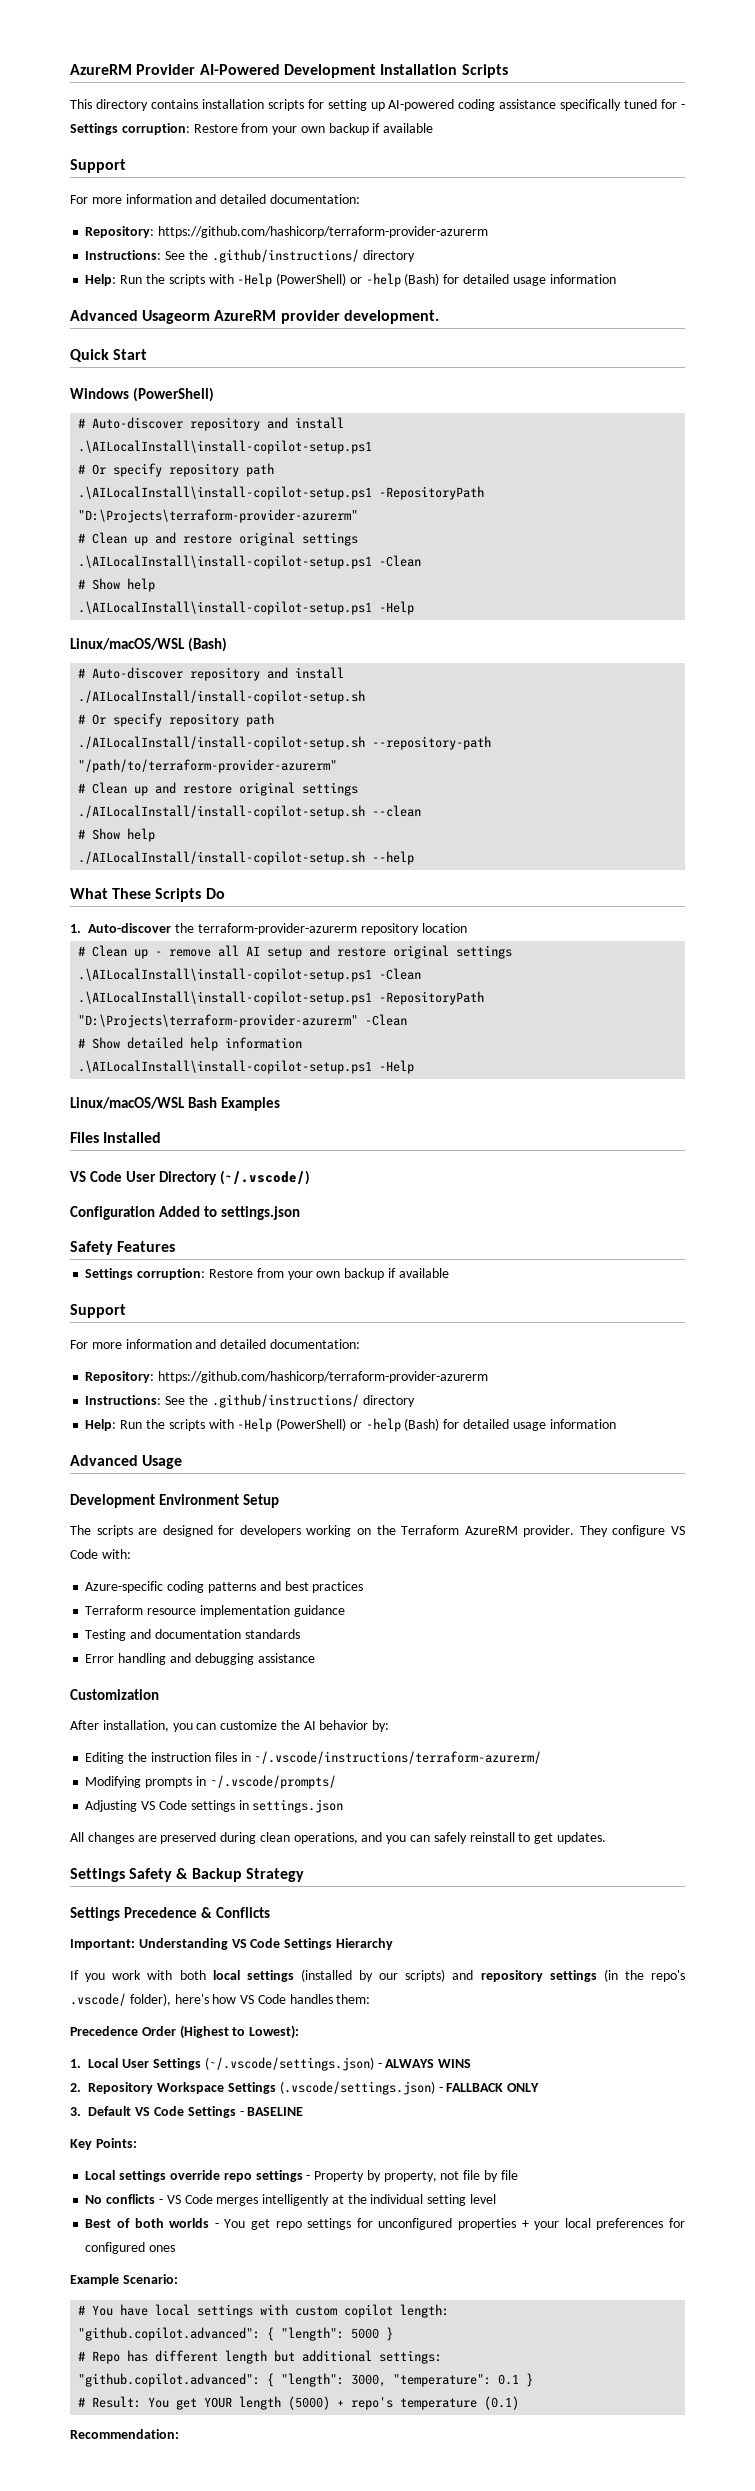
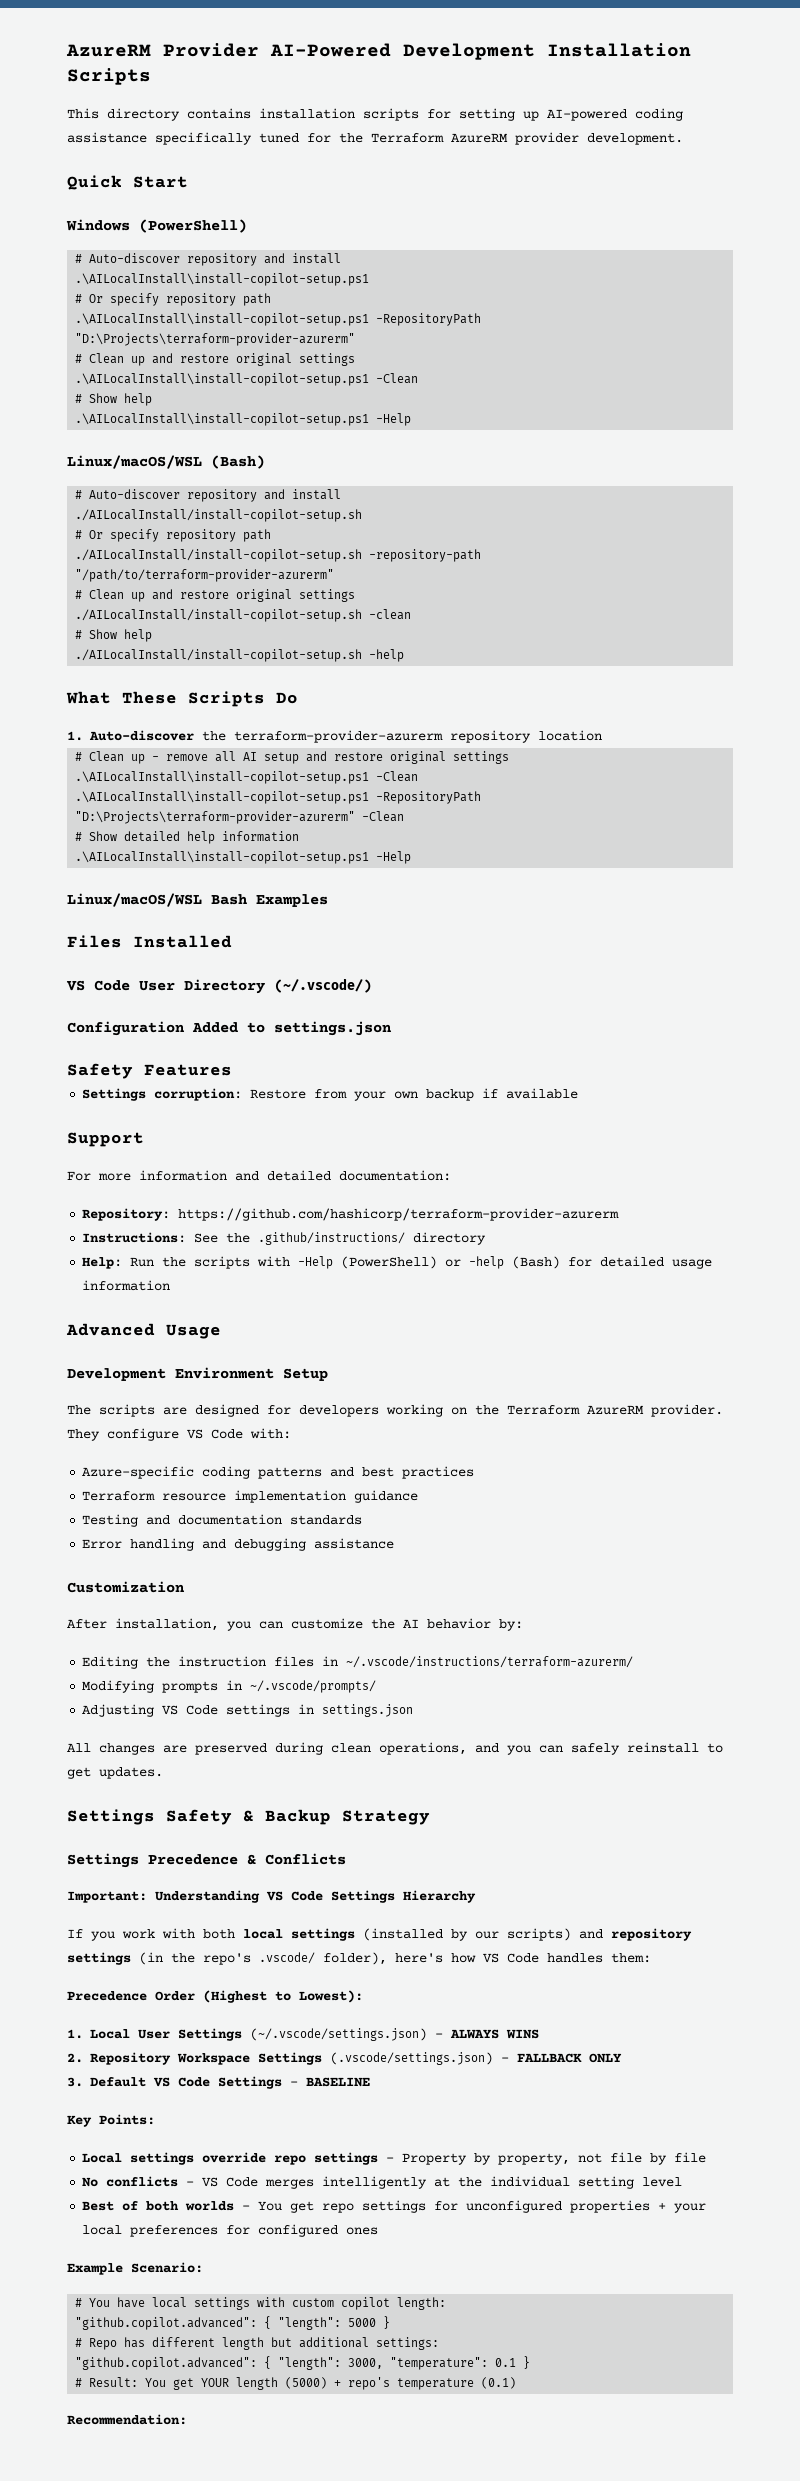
[681,104,686,109] [70,123,434,135] [70,159,126,173] [70,194,360,204] [85,226,489,238] [85,249,415,263] [85,273,616,287] [70,310,211,324] - Settings corruption: Restore from your own backup if available // Support // For more information and detailed documentation: // Repository: https://github.com/hashicorp/terraform-provider-azurerm // Instructions: See the .github/instructions/ directory // Help: Run the scripts with -Help (PowerShell) or -help (Bash) for detailed usage information // Advanced Usageorm -> [339,133,444,143] the Terraform
[372,736,492,750] --repository-path -> [369,549,482,562] -repository-path
[372,805,422,817] --clean -> [369,609,412,620] -clean
[372,851,415,865] --help -> [369,649,405,662] -help

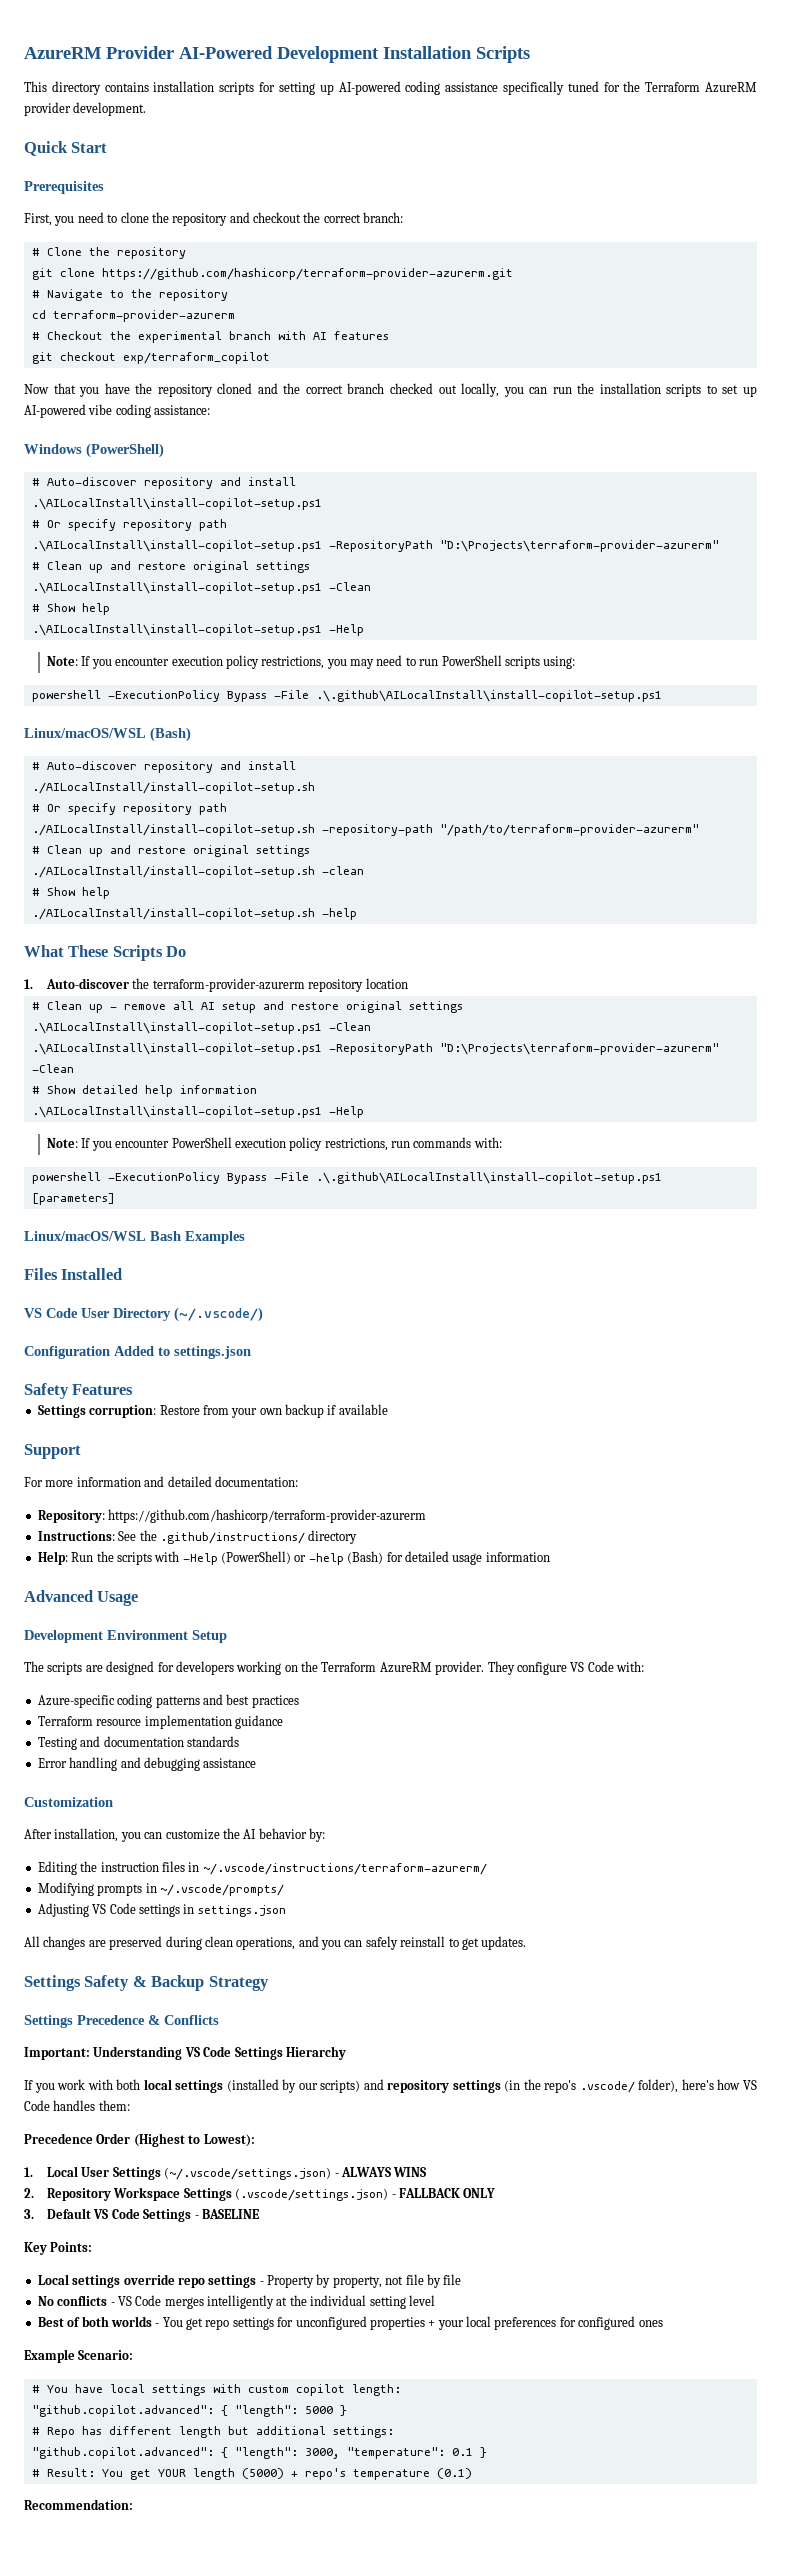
(188, 182) none -> [24,181,104,194] [24,212,404,226] [31,247,186,259] [31,268,513,280] [31,289,228,301] [31,310,235,322] [31,331,389,343] [31,352,270,364] [24,383,757,397] [24,404,211,418] // Prerequisites // First, you need to clone the repository and checkout the correct branch: // # Clone the repository // git clone https://github.com/hashicorp/terraform-provider-azurerm.git // # Navigate to the repository // cd terraform-provider-azurerm // # Checkout the experimental branch with AI features // git checkout exp/terraform_copilot // Now that you have the repository cloned and the correct branch checked out locally, you can run the installation scripts to set up AI-powered vibe coding assistance:
(412, 419) none -> [47,655,576,669] [31,690,662,702] // Note: If you encounter execution policy restrictions, you may need to run PowerShell scripts using: // powershell -ExecutionPolicy Bypass -File .\.github\AILocalInstall\install-copilot-setup.ps1
(412, 857) none -> [47,1137,502,1151] [31,1172,662,1184] [31,1193,115,1205] // Note: If you encounter PowerShell execution policy restrictions, run commands with: // powershell -ExecutionPolicy Bypass -File .\.github\AILocalInstall\install-copilot-setup.ps1 [parameters]

